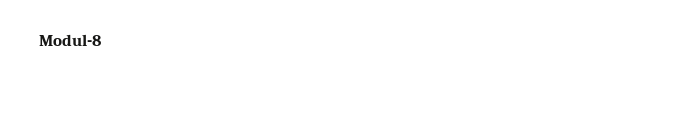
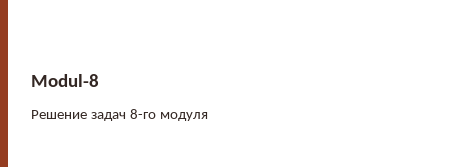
(101, 40) none -> [31,109,208,121] // Решение задач 8-го модуля

